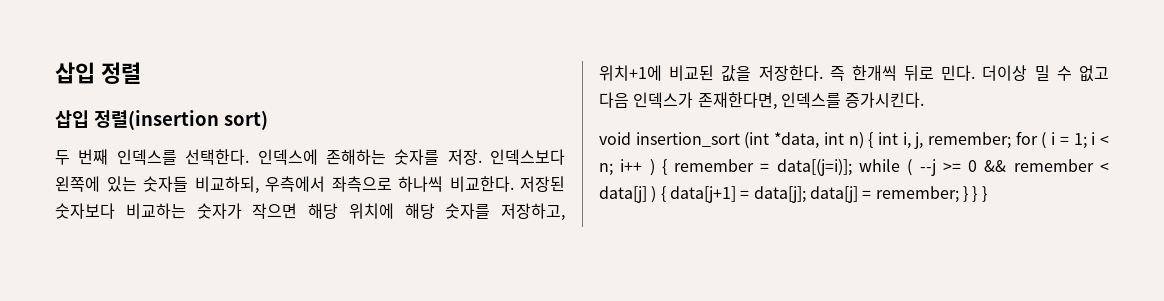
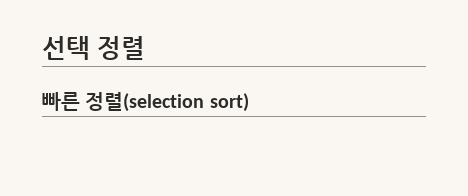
[55,62,95,84] 삽입 -> [42,36,90,60] 선택
[55,110,219,130] 삽입 정렬(insertion -> [42,92,205,112] 빠른 정렬(selection
[55,149,565,165] [55,176,565,194] [55,203,565,221] [599,65,1109,82] [599,92,925,110] [599,131,1109,149] [599,159,1109,176] [599,186,987,203] // 두 번째 인덱스를 선택한다. 인덱스에 존해하는 숫자를 저장. 인덱스보다 왼쪽에 있는 숫자들 비교하되, 우측에서 좌측으로 하나씩 비교한다. 저장된 숫자보다 비교하는 숫자가 작으면 해당 위치에 해당 숫자를 저장하고, 위치+1에 비교된 값을 저장한다. 즉 한개씩 뒤로 민다. 더이상 밀 수 없고 다음 인덱스가 존재한다면, 인덱스를 증가시킨다. // void insertion_sort (int *data, int n) { int i, j, remember; for ( i = 1; i < n; i++ ) { remember = data[(j=i)]; while ( --j >= 0 && remember < data[j] ) { data[j+1] = data[j]; data[j] = remember; } } } -> (249, 102) none

